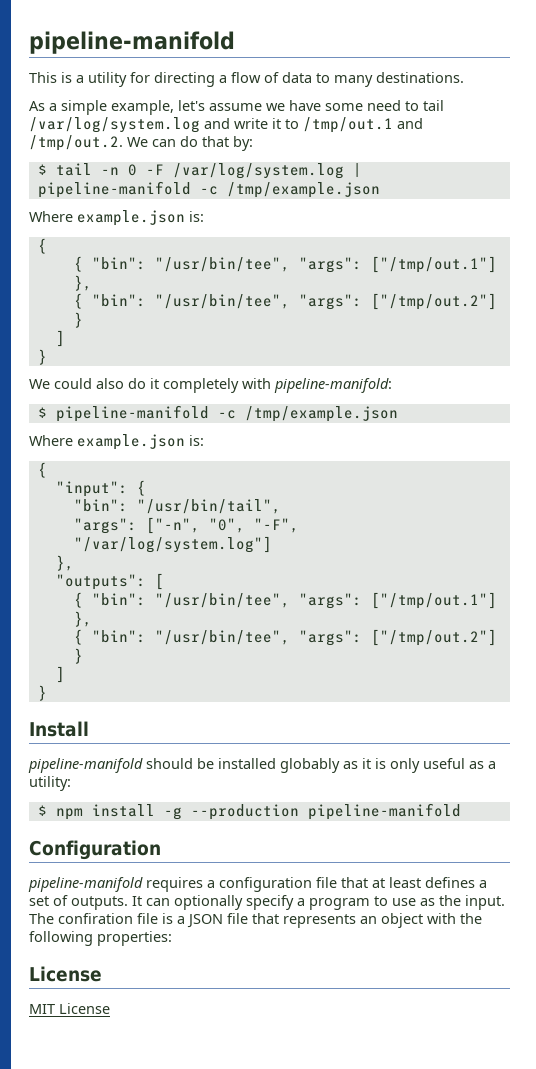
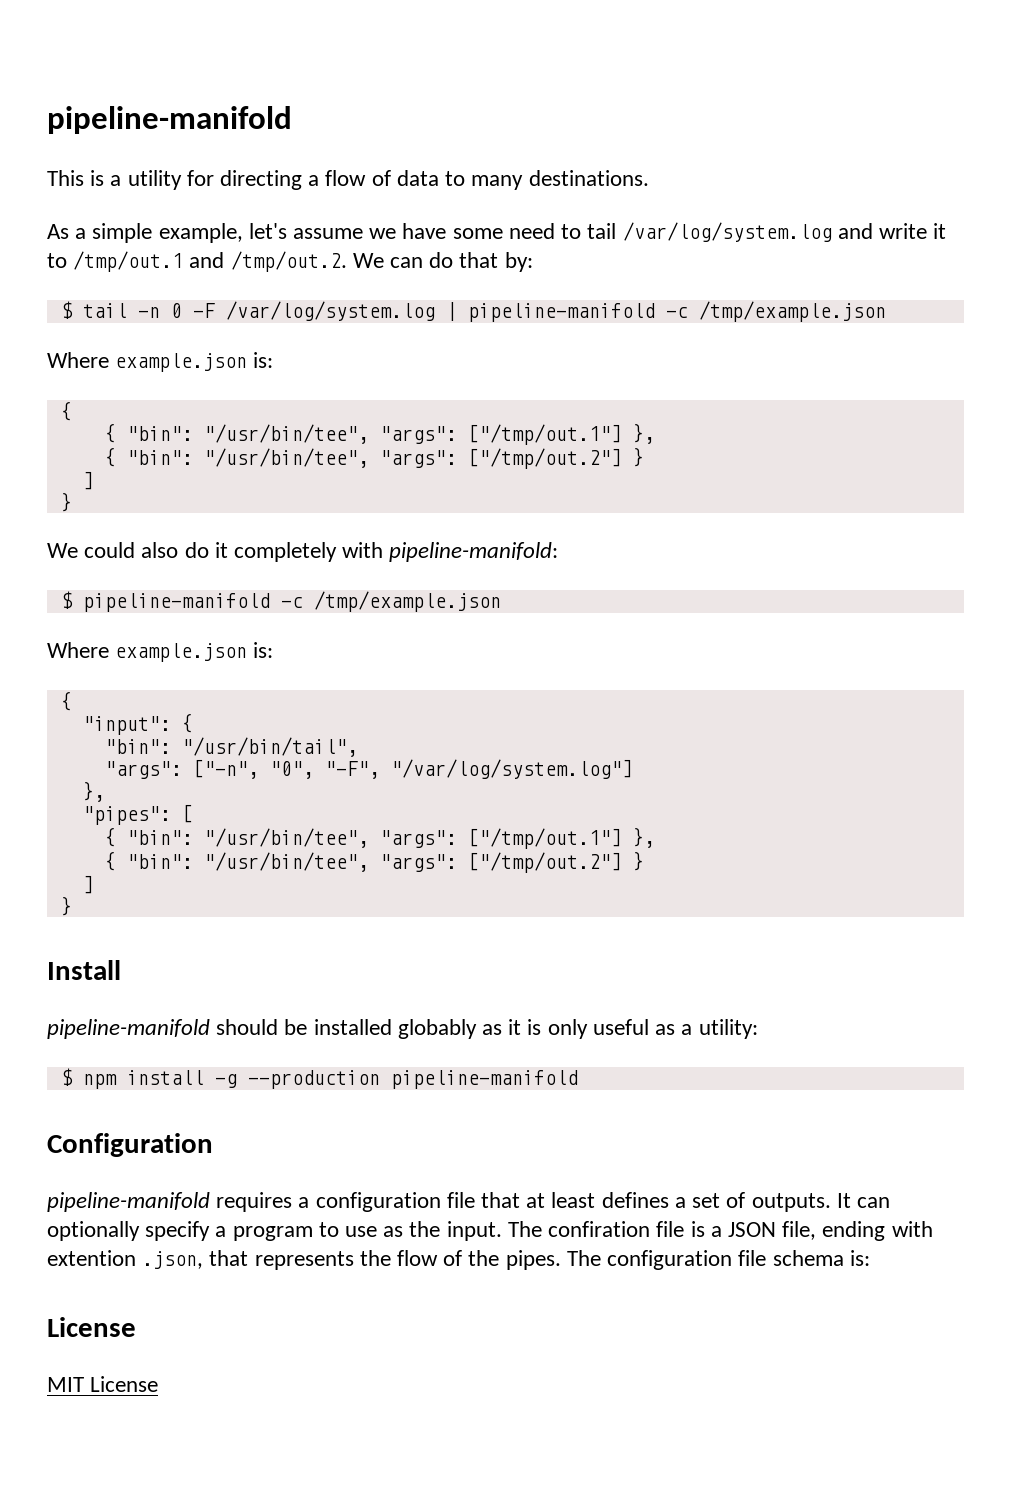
[55,574,146,590] "outputs": -> [82,806,171,825] "pipes":
[227,913,482,928] [29,931,172,946] file that represents an object with the following properties: -> [782,1221,933,1241] [47,1250,870,1270] file, ending with extention .json, that represents the flow of the pipes. The configuration file schema is:

